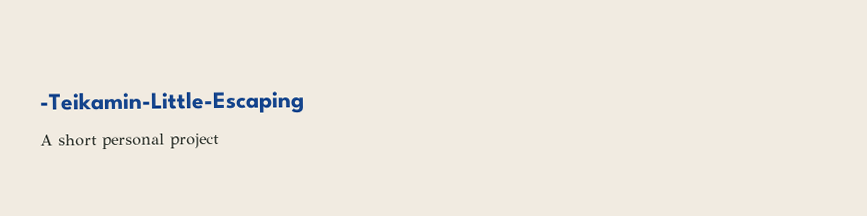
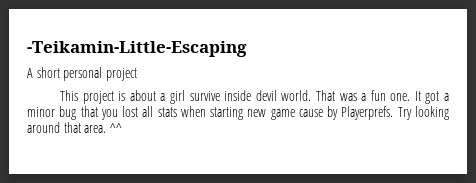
(219, 140) none -> [60,90,450,104] [27,106,449,120] [27,122,122,133] // This project is about a girl survive inside devil world. That was a fun one. It got a minor bug that you lost all stats when starting new game cause by Playerprefs. Try looking around that area. ^^

